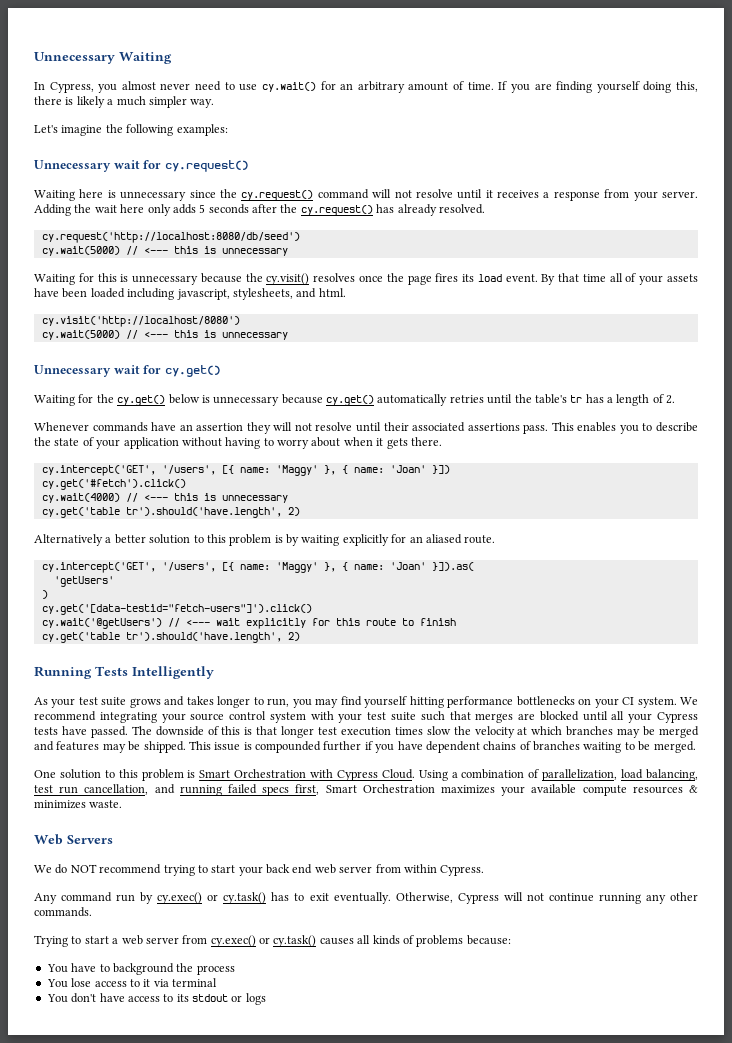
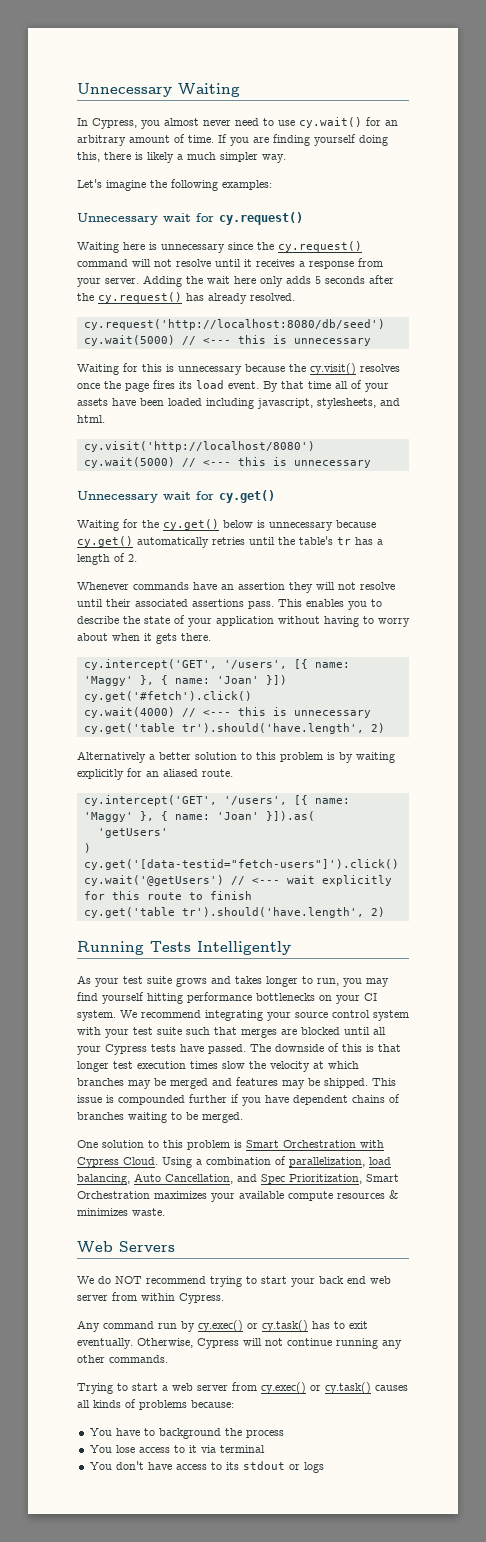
[34,784,320,796] test run cancellation, and running failed specs first, -> [134,1173,362,1184] Auto Cancellation, and Spec Prioritization,

